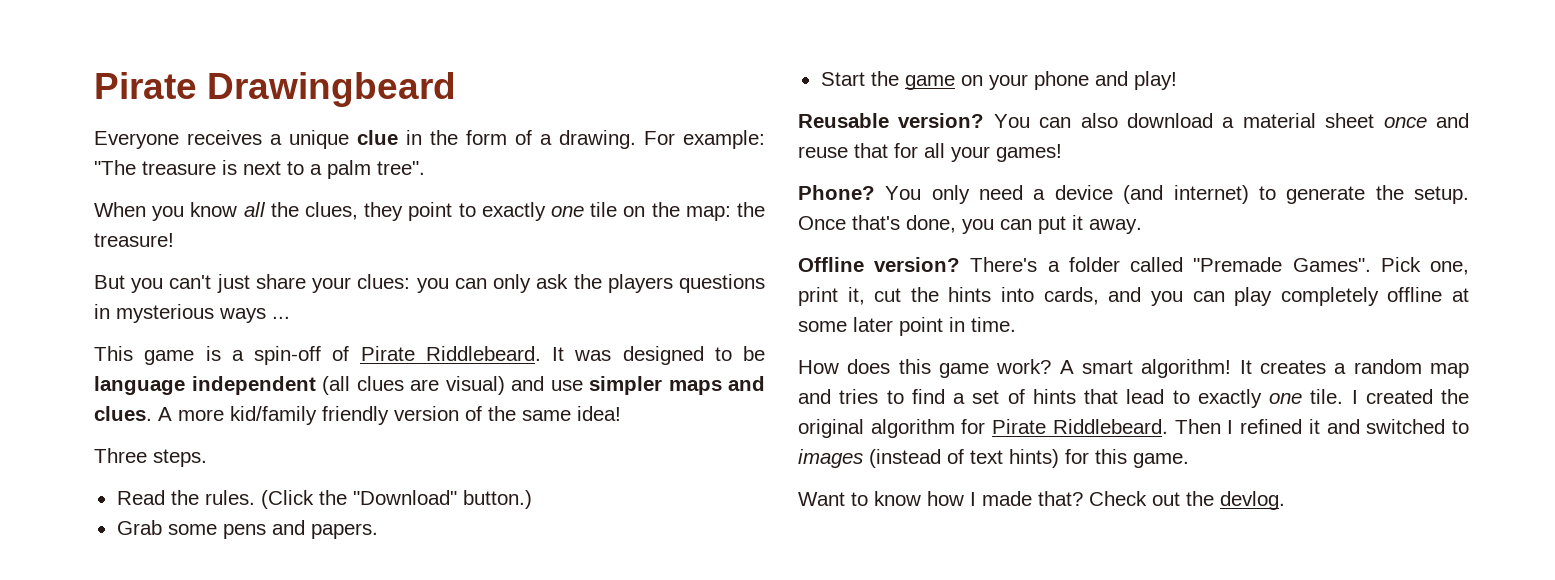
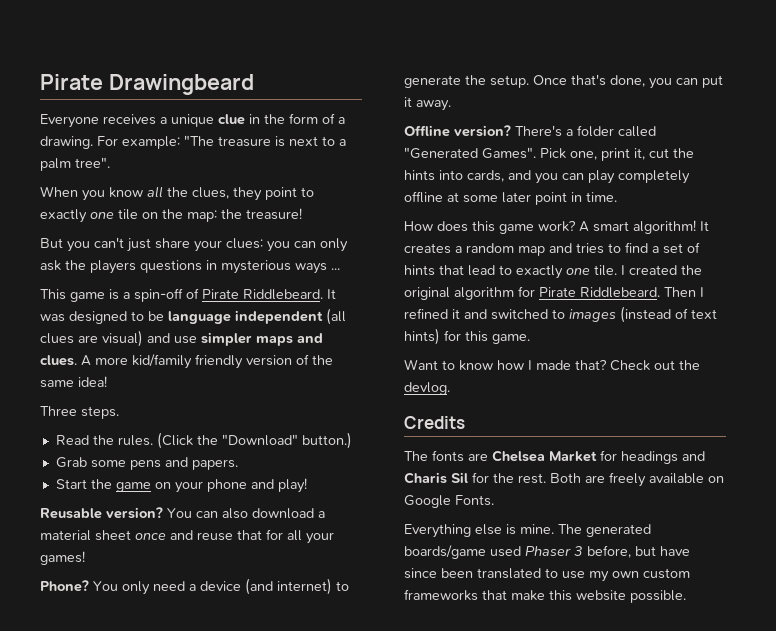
[1193,257,1283,272] "Premade -> [404,147,478,159] "Generated
(1285, 500) none -> [404,416,465,429] [404,450,705,464] [404,472,724,487] [404,495,494,508] [404,524,651,538] [404,545,690,559] [404,568,690,582] [404,589,686,603] // Credits // The fonts are Chelsea Market for headings and Charis Sil for the rest. Both are freely available on Google Fonts. // Everything else is mine. The generated boards/game used Phaser 3 before, but have since been translated to use my own custom frameworks that make this website possible.

